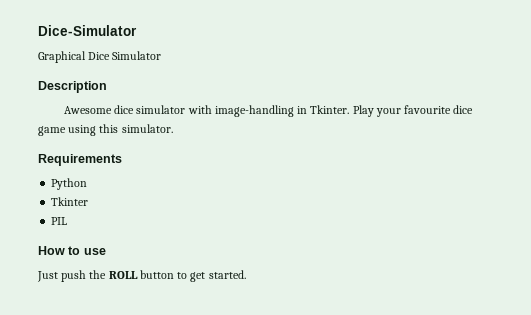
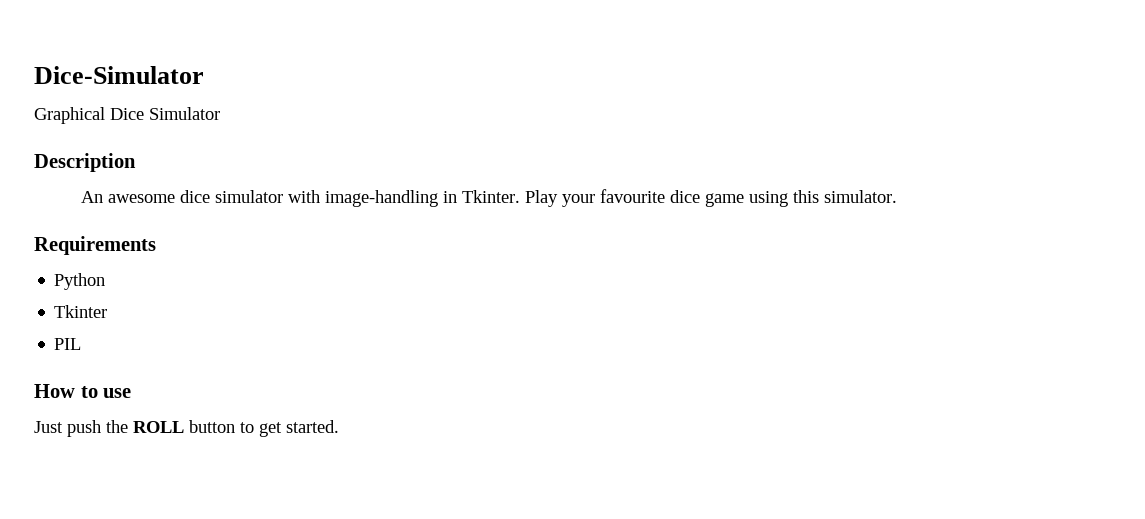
[64,106,113,114] Awesome -> [80,191,175,203] An awesome

